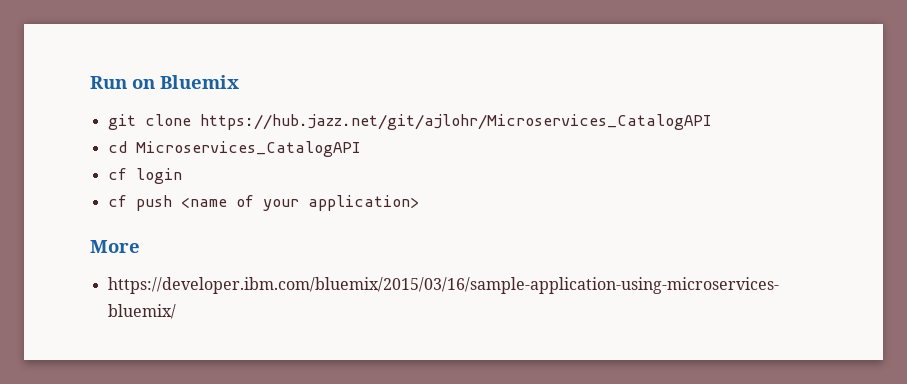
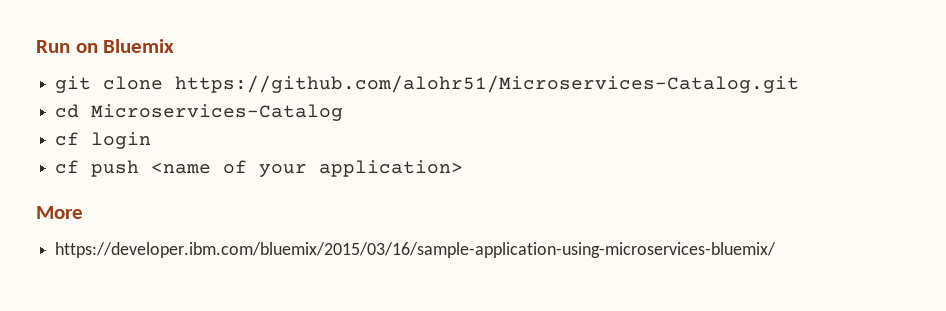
[199,114,712,130] https://hub.jazz.net/git/ajlohr/Microservices_CatalogAPI -> [175,75,800,93] https://github.com/alohr51/Microservices-Catalog.git
[135,141,361,157] Microservices_CatalogAPI -> [91,104,344,121] Microservices-Catalog

